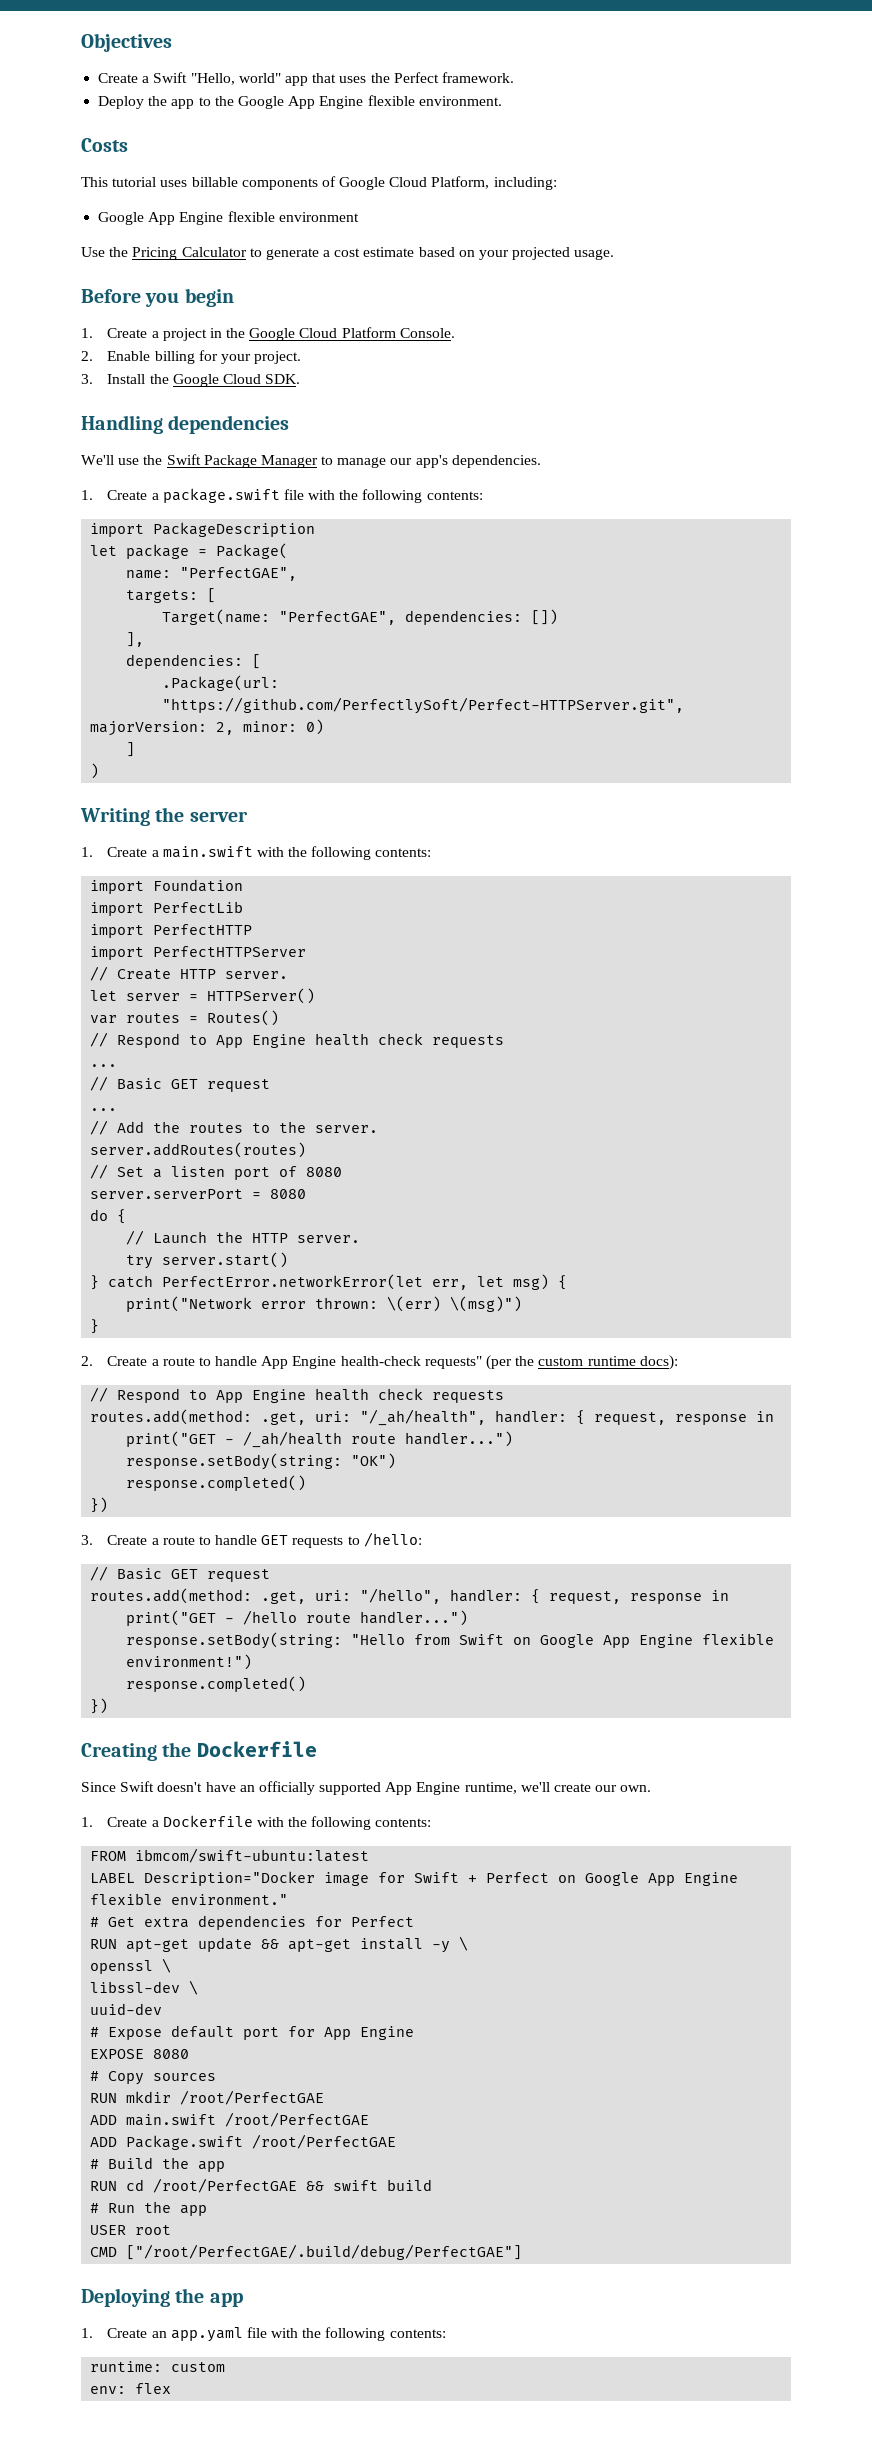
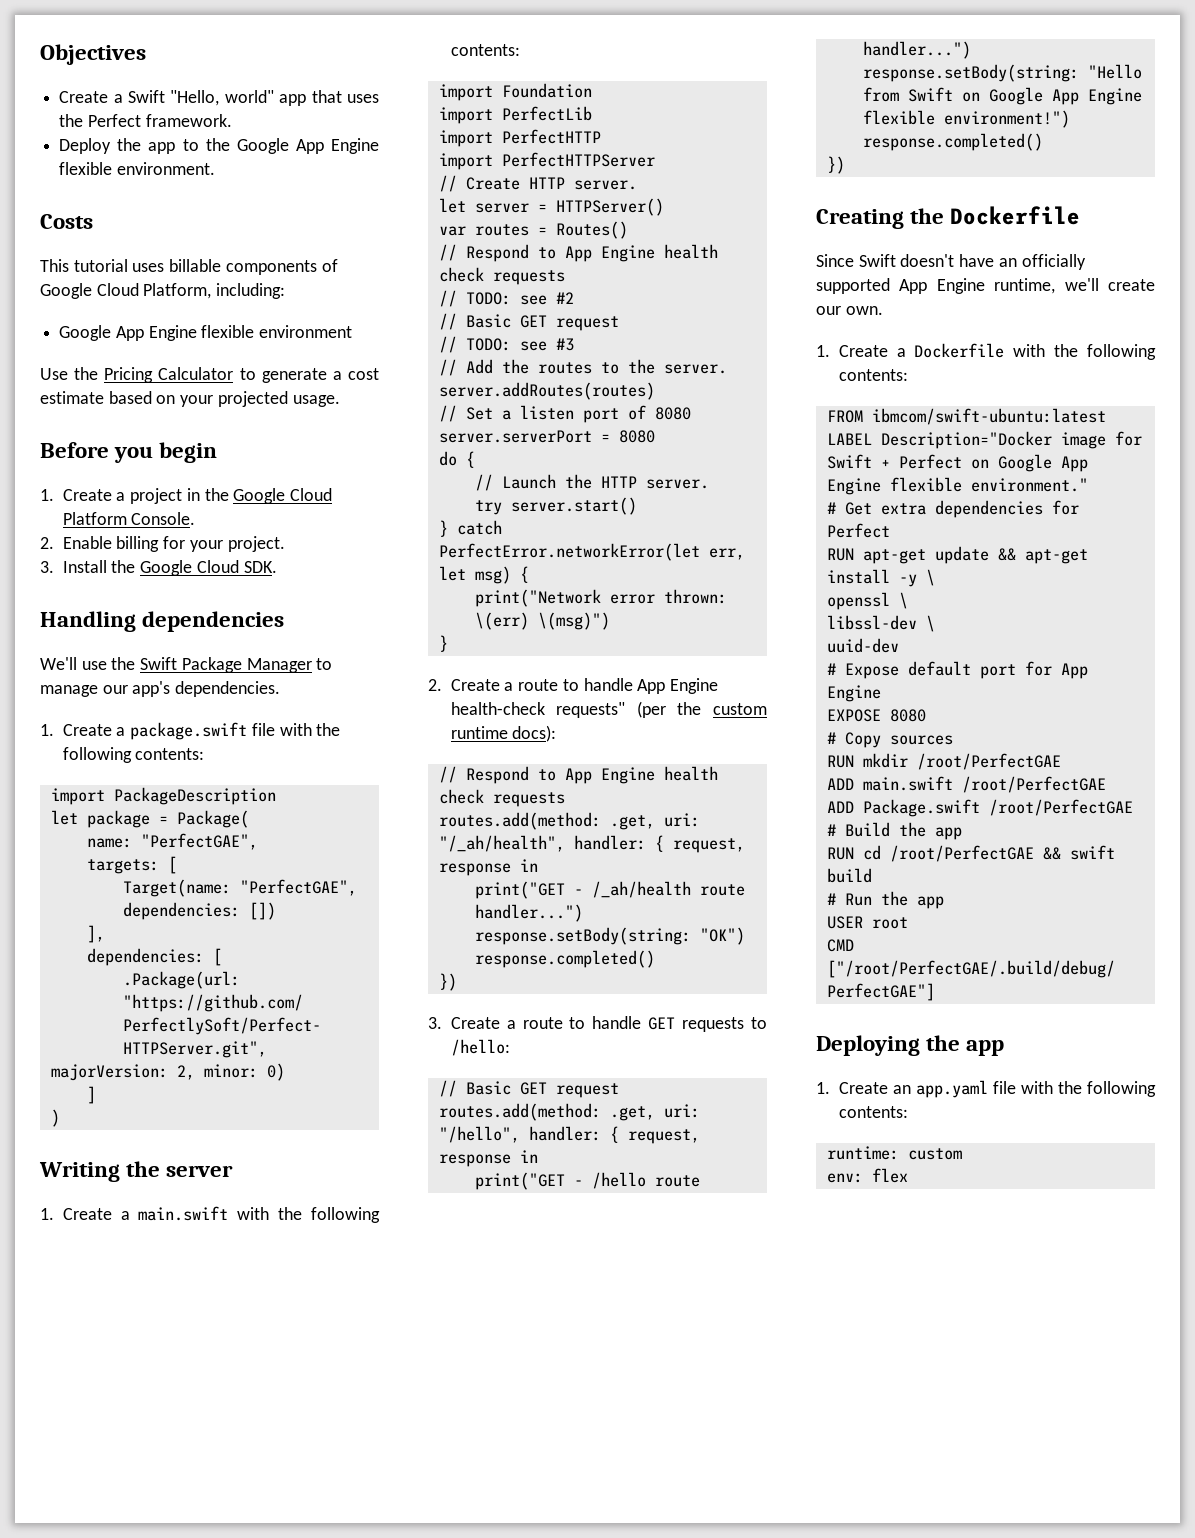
[90,1064,118,1067] [90,1076,271,1092] [90,1108,118,1111] ... // // Basic GET request // ... -> [438,290,574,307] [438,313,619,331] [438,336,574,353] // TODO: see #2 // // Basic GET request // // TODO: see #3

